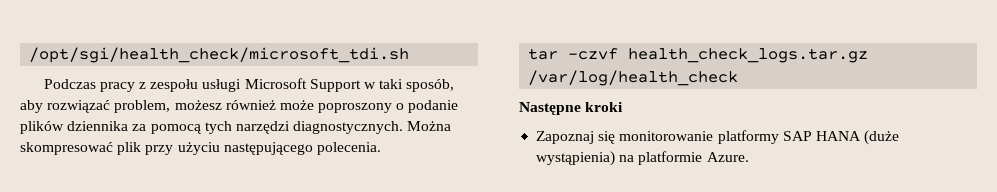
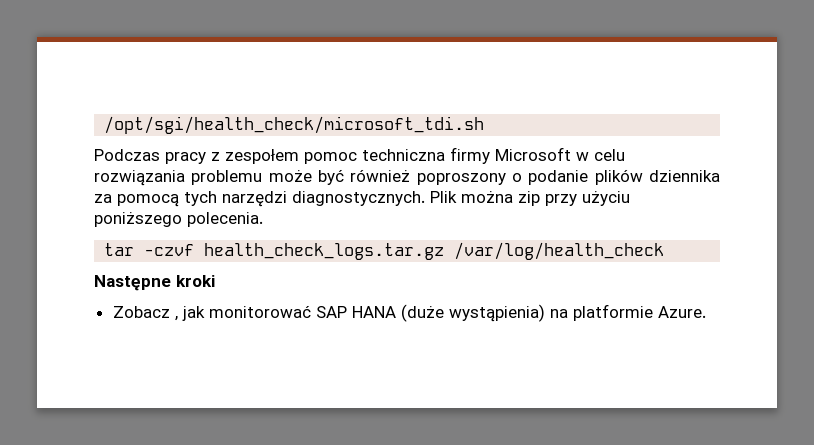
[150,78,455,92] [20,100,314,113] zespołu usługi Microsoft Support w taki sposób, aby rozwiązać problem, możesz również może -> [225,147,625,164] [94,169,411,186] zespołem pomoc techniczna firmy Microsoft w celu rozwiązania problemu może być również
[407,121,452,131] [20,142,142,155] Można skompresować plik -> [430,191,540,206] Plik można zip
[223,142,313,155] następującego -> [94,212,182,227] poniższego
[536,130,779,144] Zapoznaj się monitorowanie platformy -> [112,305,311,321] Zobacz , jak monitorować

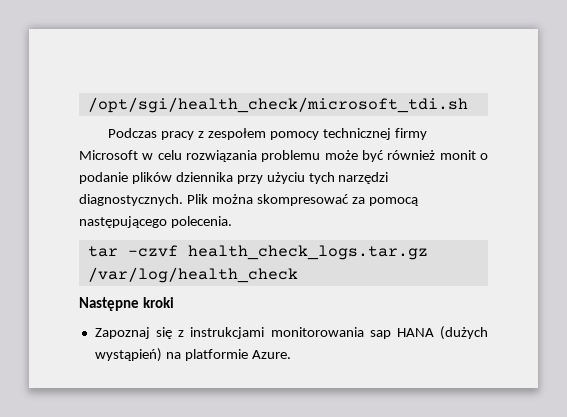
[304,149,445,164] pomoc techniczna -> [269,128,391,140] pomocy technicznej
[416,173,506,185] poproszony -> [439,150,476,160] monit
[94,194,179,207] za pomocą -> [236,172,305,184] przy użyciu
[518,191,630,206] [94,212,182,227] zip przy użyciu poniższego -> [256,194,419,206] [79,216,167,228] skompresować za pomocą następującego
[112,304,545,322] Zobacz , jak monitorować SAP HANA (duże wystąpienia) -> [94,326,488,340] [94,348,162,362] Zapoznaj się z instrukcjami monitorowania sap HANA (dużych wystąpień)

